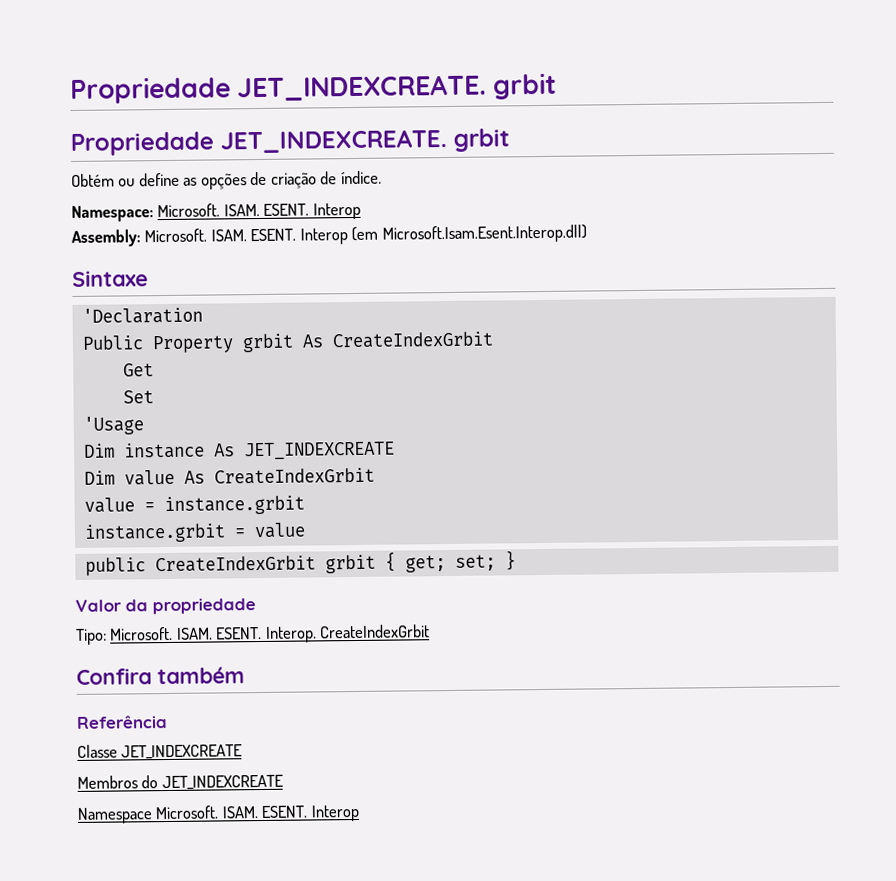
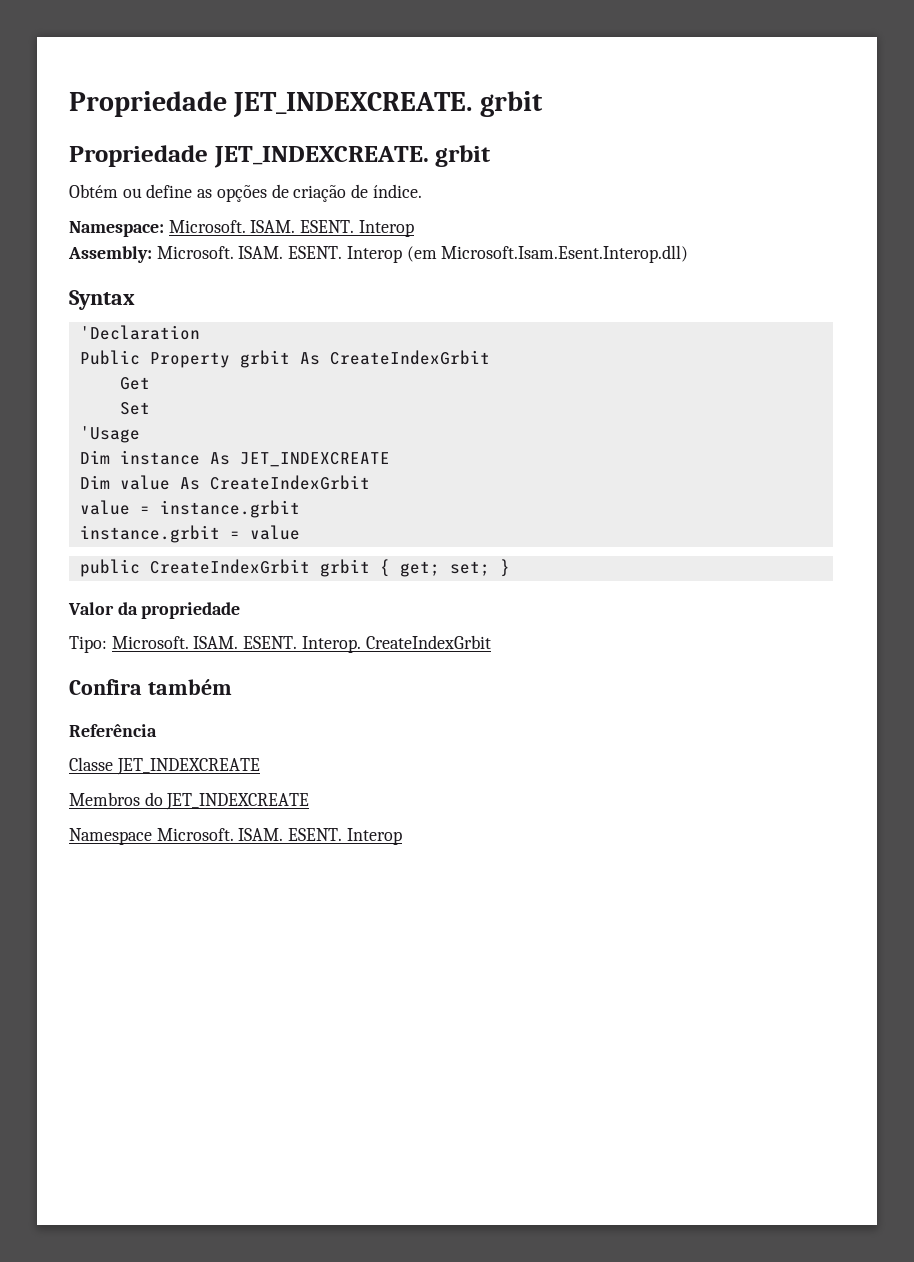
[72,270,148,287] Sintaxe -> [69,290,135,310] Syntax

